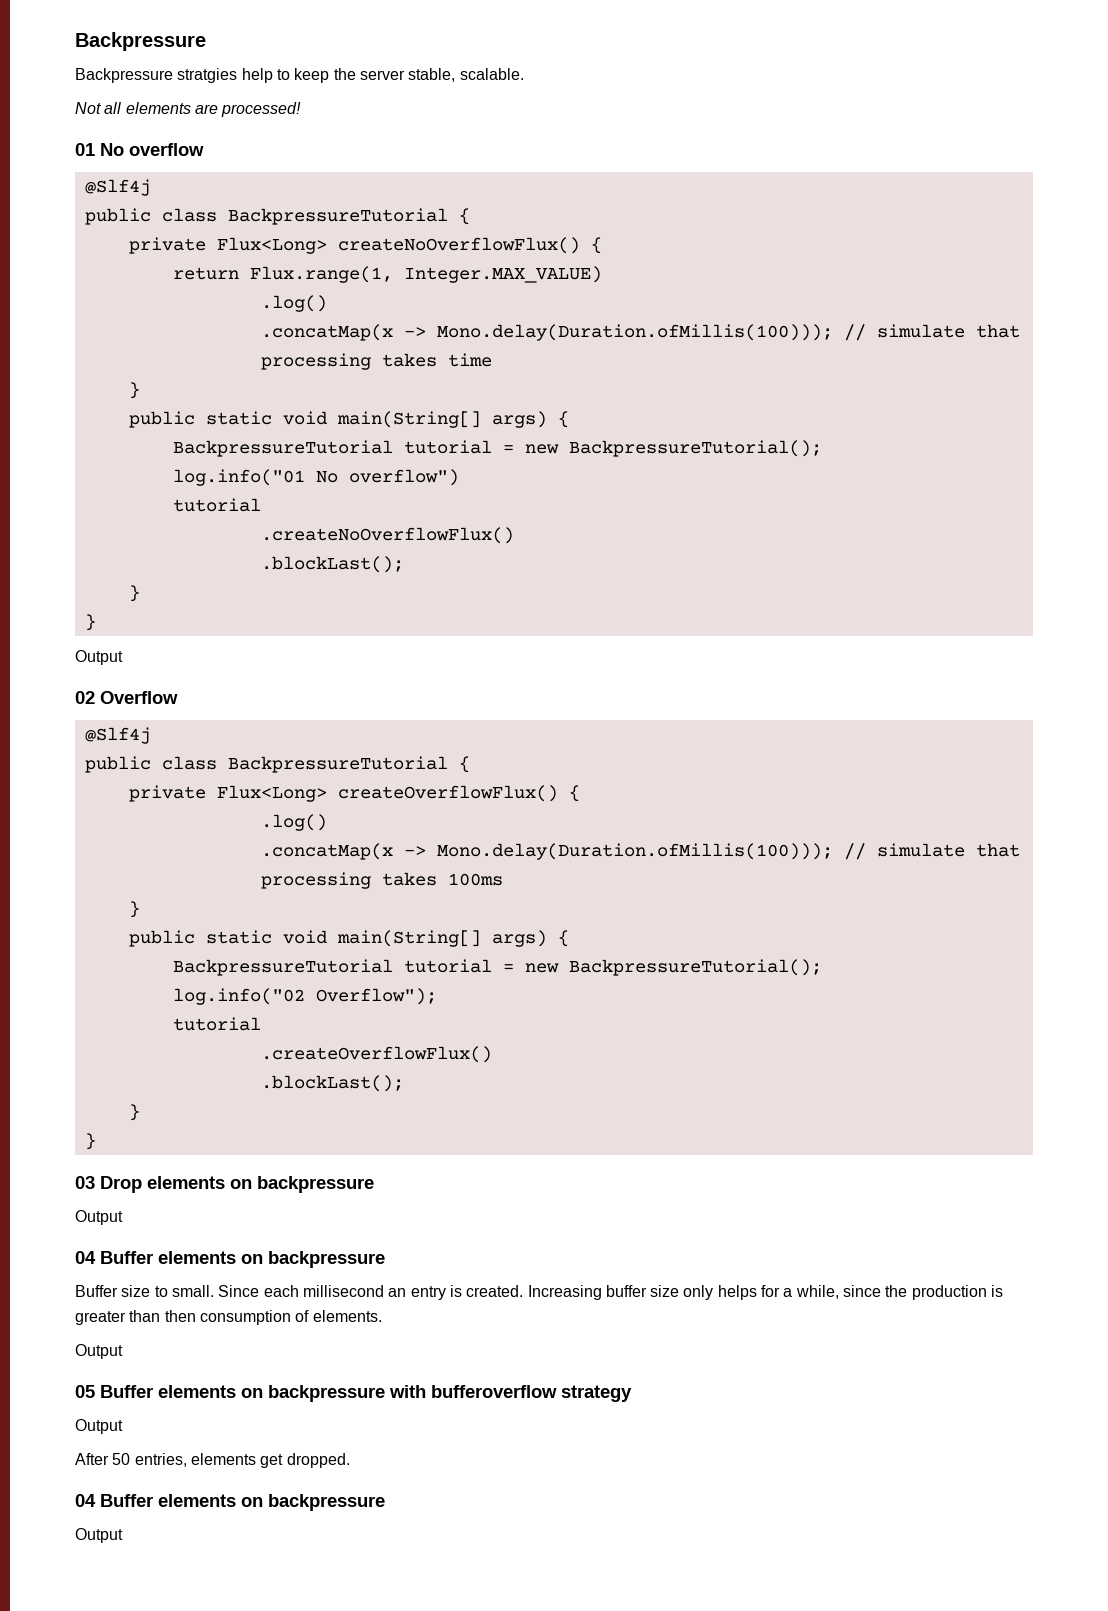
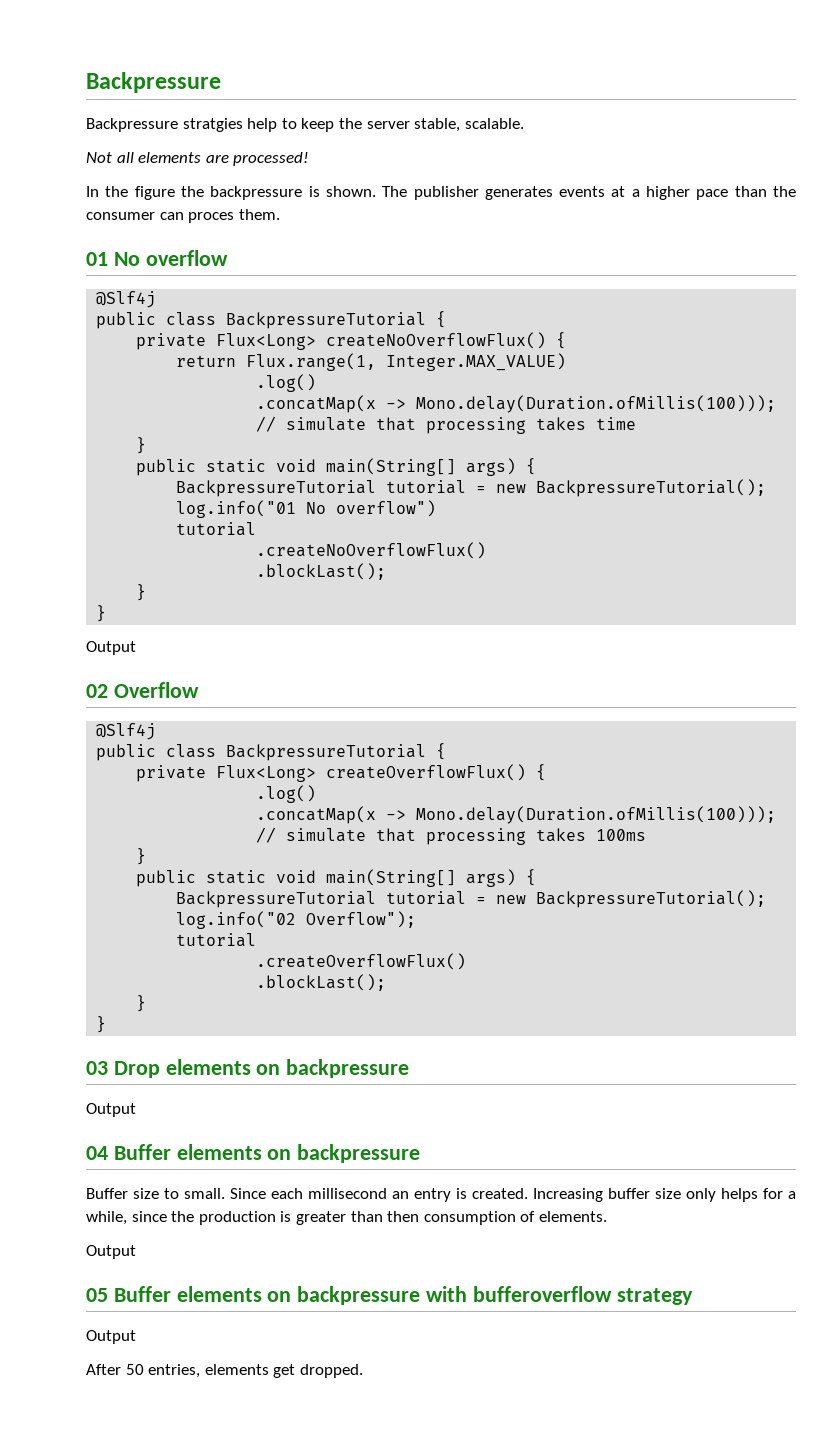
(302, 109) none -> [86,186,796,200] [86,209,280,223] // In the figure the backpressure is shown. The publisher generates events at a higher pace than the consumer can proces them.
[75,1494,385,1511] [75,1528,123,1543] // 04 Buffer elements on backpressure // Output -> (363, 1371) none

